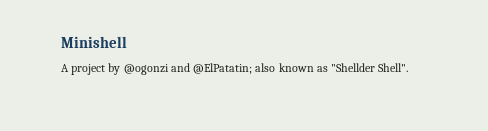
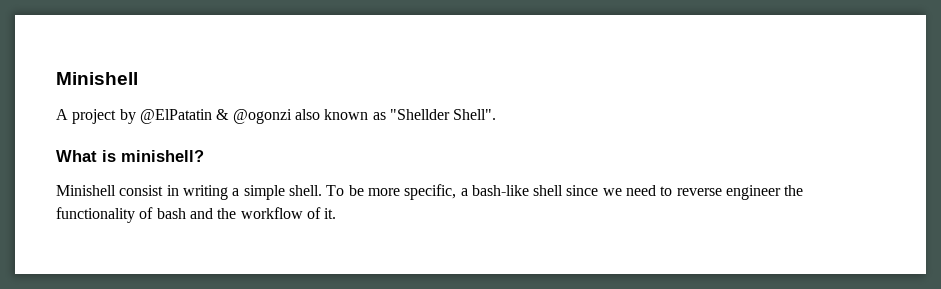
[123,63,253,75] @ogonzi and @ElPatatin; -> [139,109,292,124] @ElPatatin & @ogonzi
(409, 67) none -> [56,150,204,162] [56,184,804,200] [56,207,337,223] // What is minishell? // Minishell consist in writing a simple shell. To be more specific, a bash-like shell since we need to reverse engineer the functionality of bash and the workflow of it.

